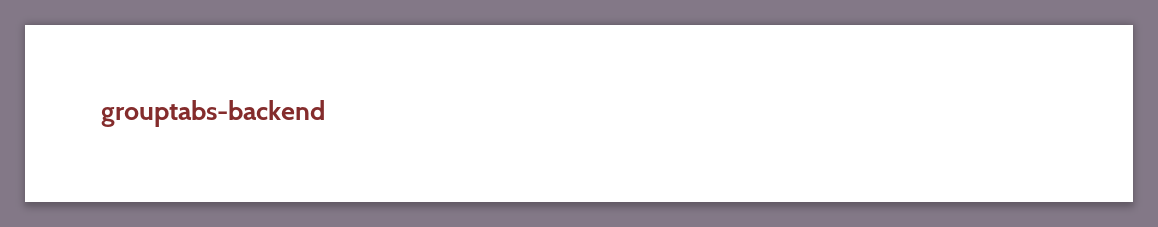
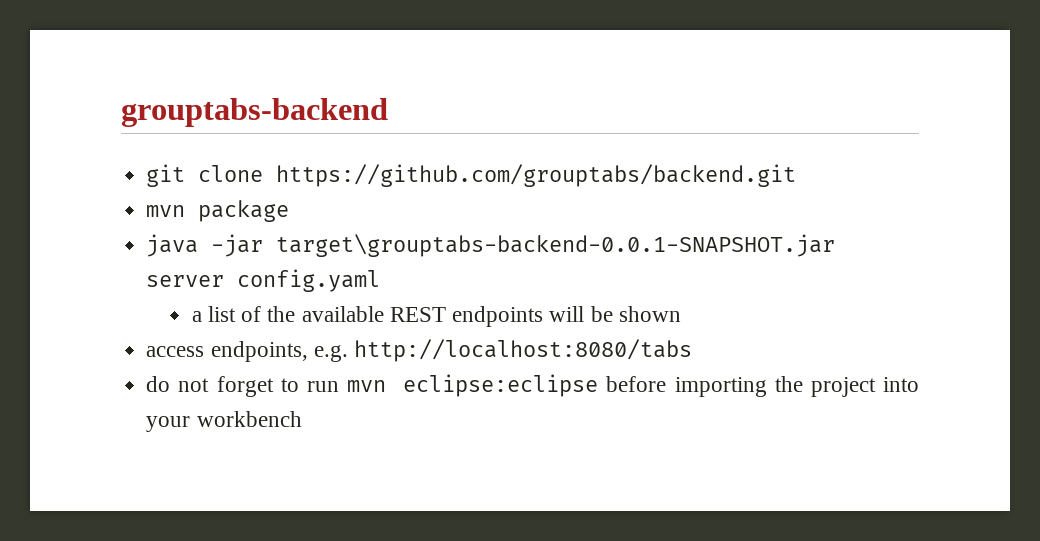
(325, 113) none -> [146,164,797,187] [146,200,290,222] [146,234,836,257] [146,269,381,292] [191,306,681,327] [146,339,692,362] [146,374,919,397] [146,411,302,432] // git clone https://github.com/grouptabs/backend.git // mvn package // java -jar target\grouptabs-backend-0.0.1-SNAPSHOT.jar server config.yaml // a list of the available REST endpoints will be shown // access endpoints, e.g. http://localhost:8080/tabs // do not forget to run mvn eclipse:eclipse before importing the project into your workbench

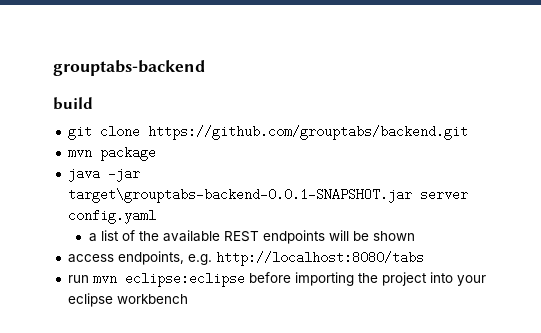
(388, 112) none -> [53,97,93,110] // build
[146,376,299,397] do not forget to -> (424, 258) none
(191, 424) none -> [67,293,113,307] eclipse

